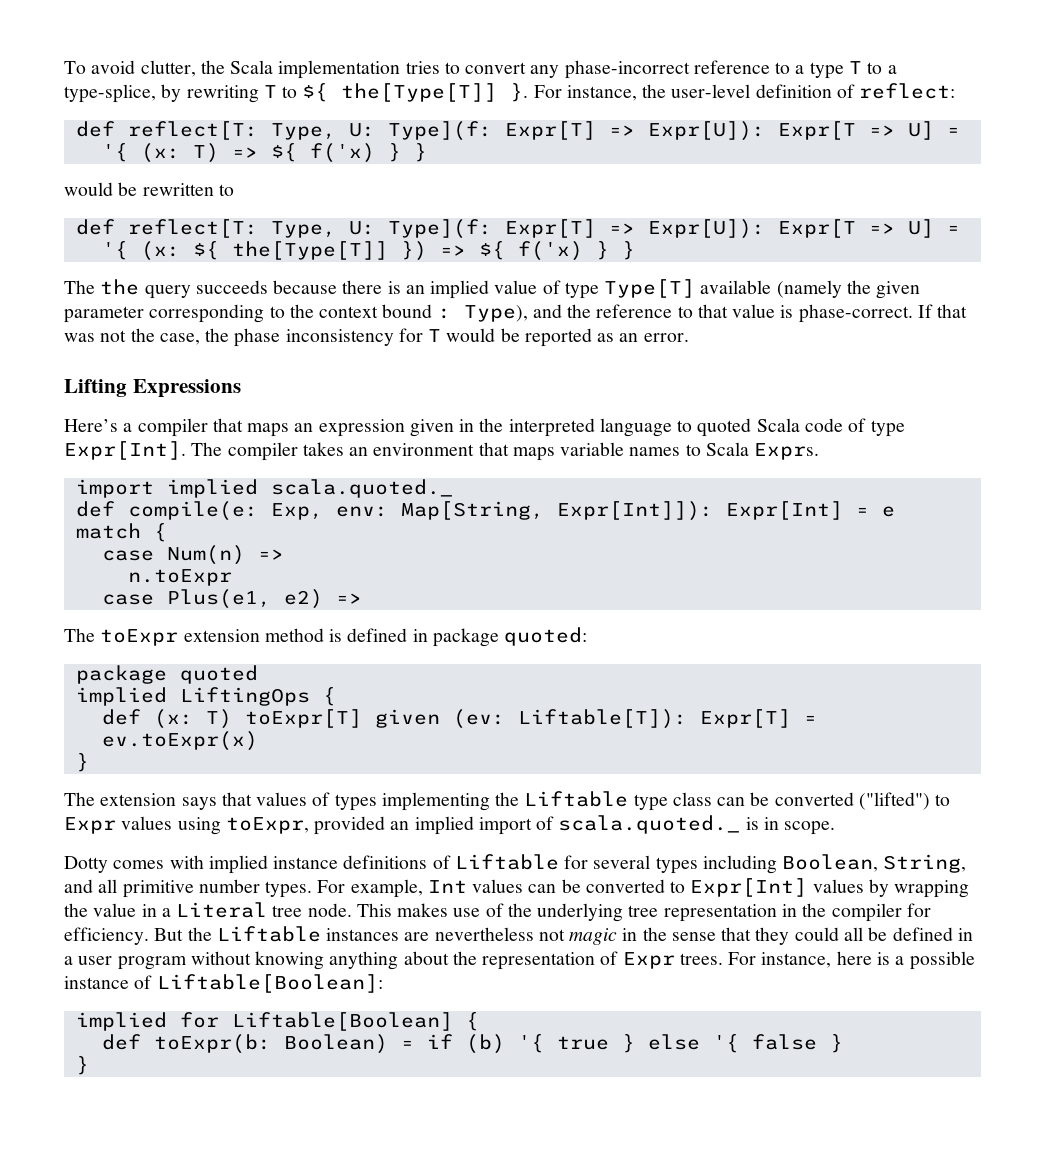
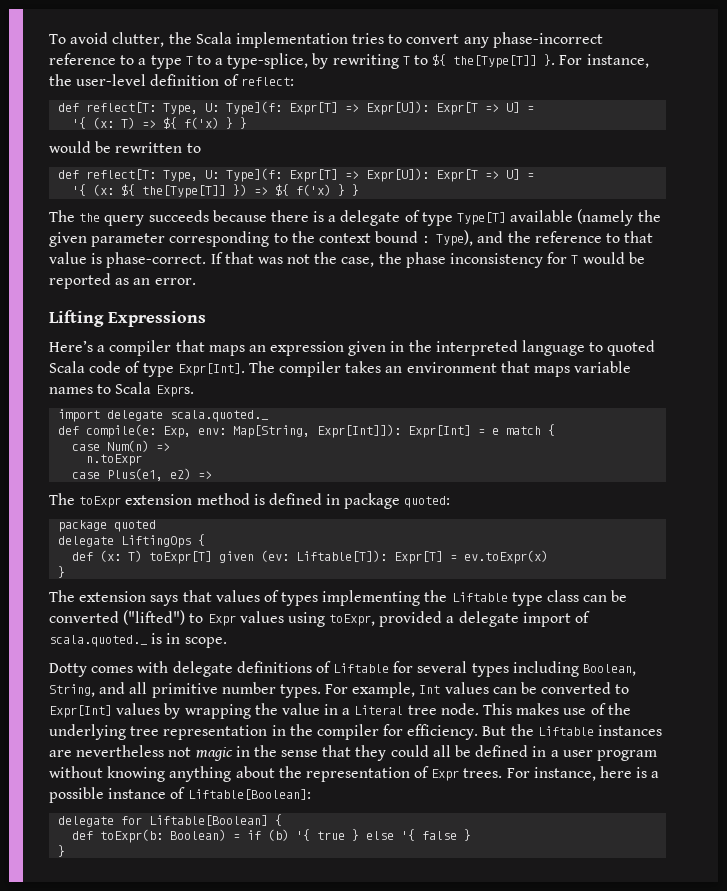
[405,280,538,299] an implied value -> [328,210,401,226] a delegate
[166,479,258,498] implied -> [107,410,164,421] delegate
[75,687,167,706] implied -> [58,536,115,547] delegate
[390,816,474,835] an implied -> [446,611,519,627] a delegate
[208,855,339,874] implied instance -> [172,661,233,677] delegate
[75,1012,167,1031] implied -> [58,816,115,827] delegate

